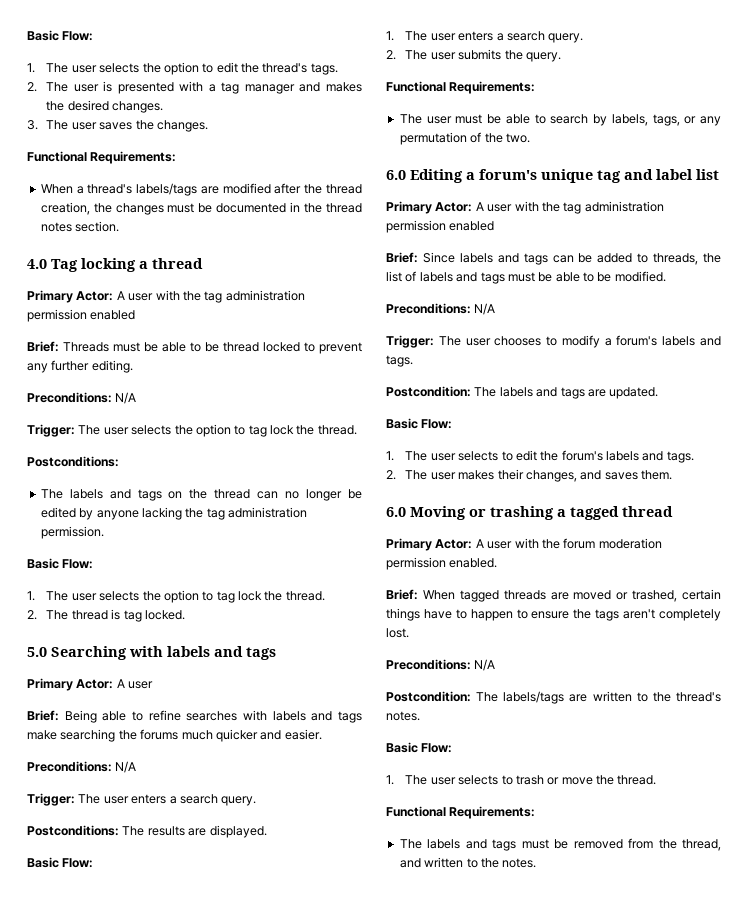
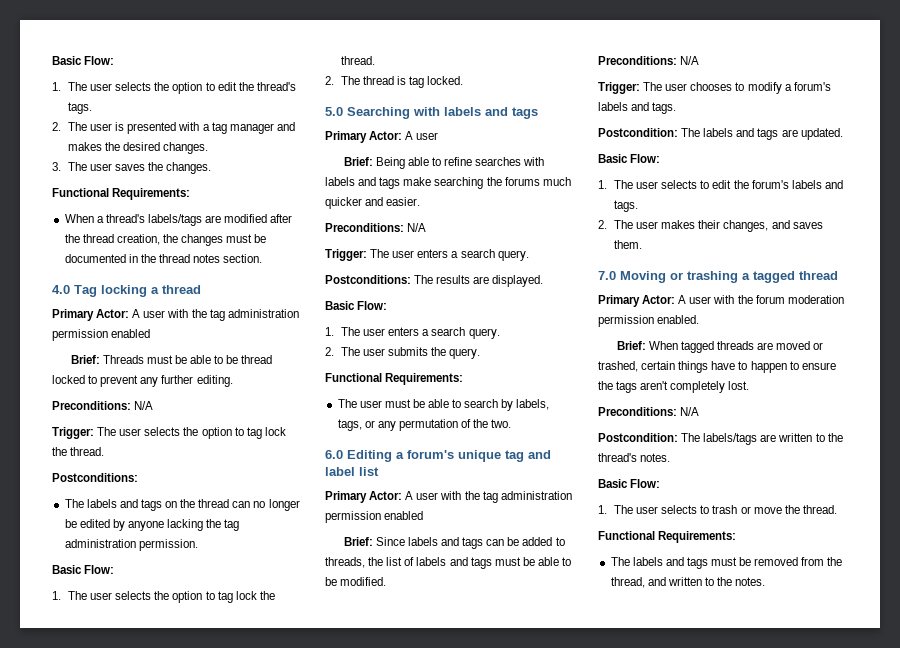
[386,507,406,517] 6.0 -> [598,271,616,280] 7.0

